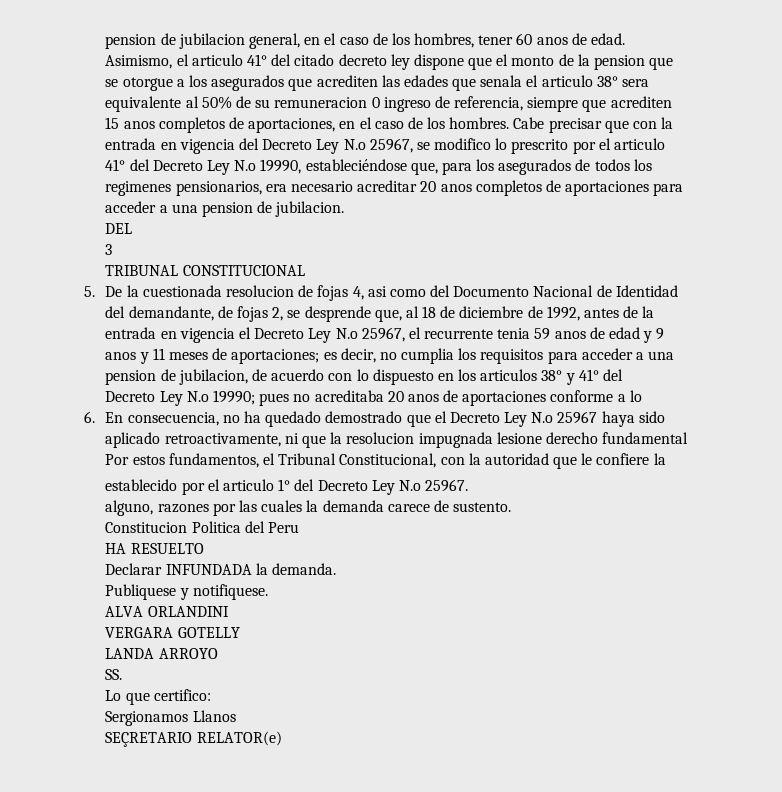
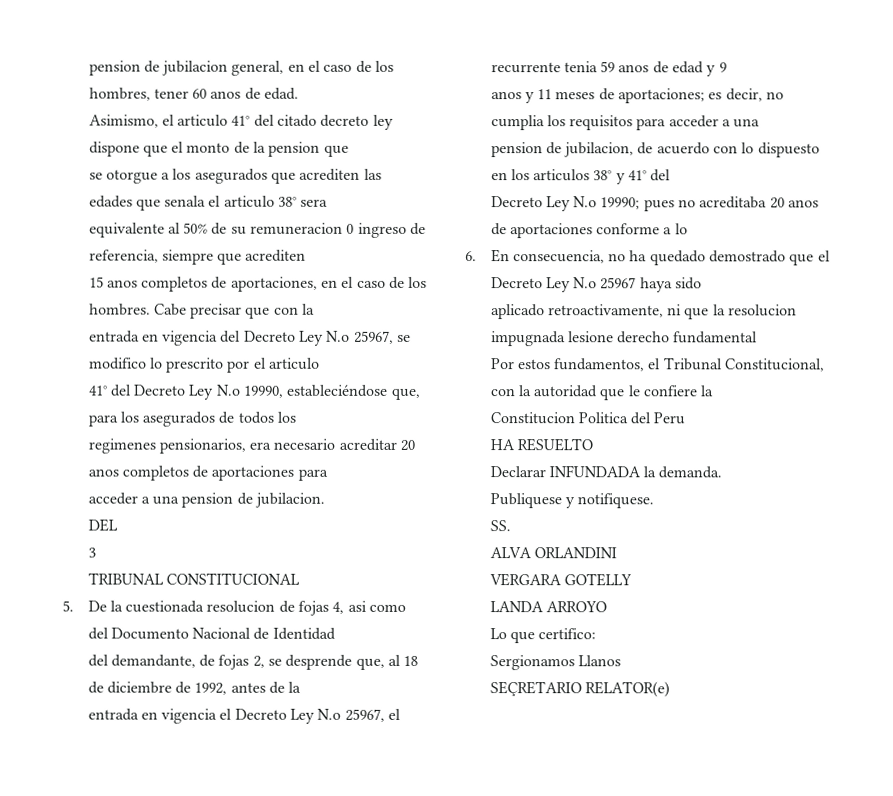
[105,479,469,495] [105,500,512,516] // establecido por el articulo 1° del Decreto Ley N.o 25967. // alguno, razones por las cuales la demanda carece de sustento. -> (715, 391) none
(268, 592) none -> [489,520,511,532] // SS.
[105,669,123,680] // SS. -> (607, 607) none

